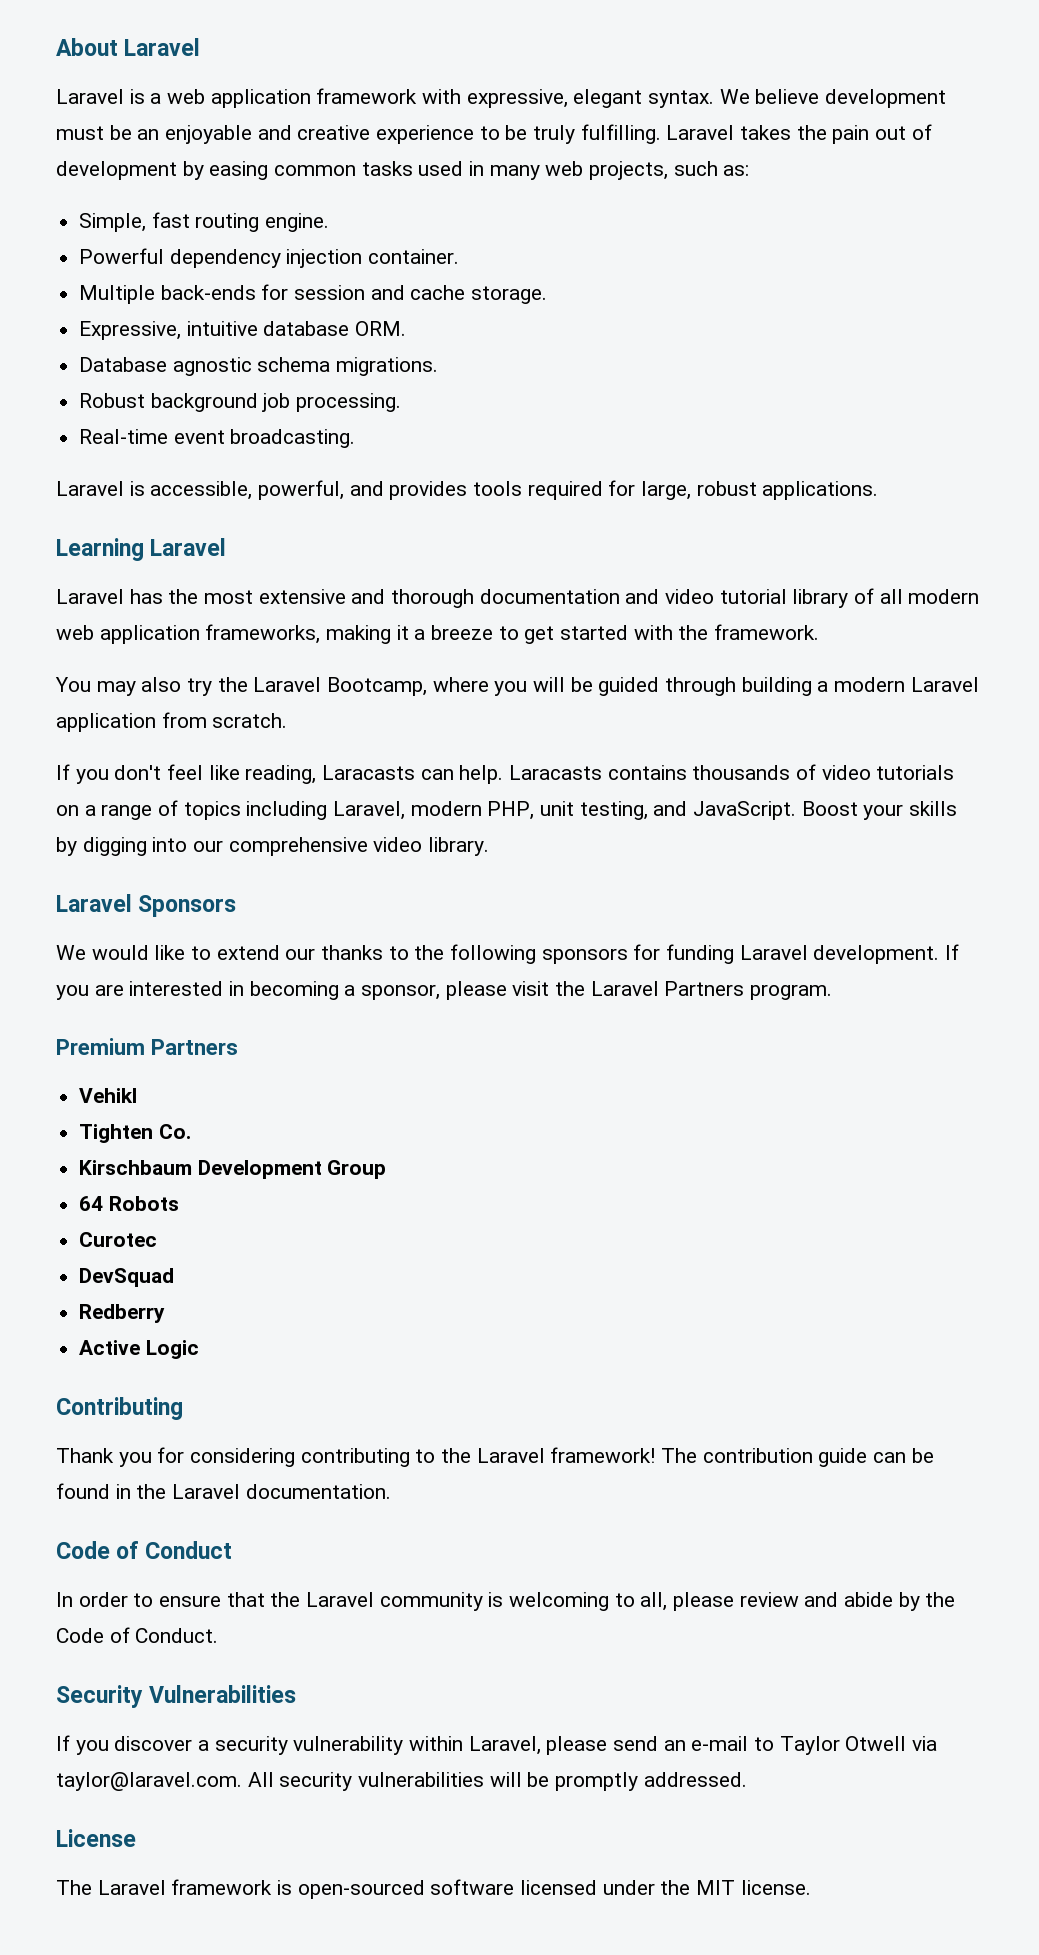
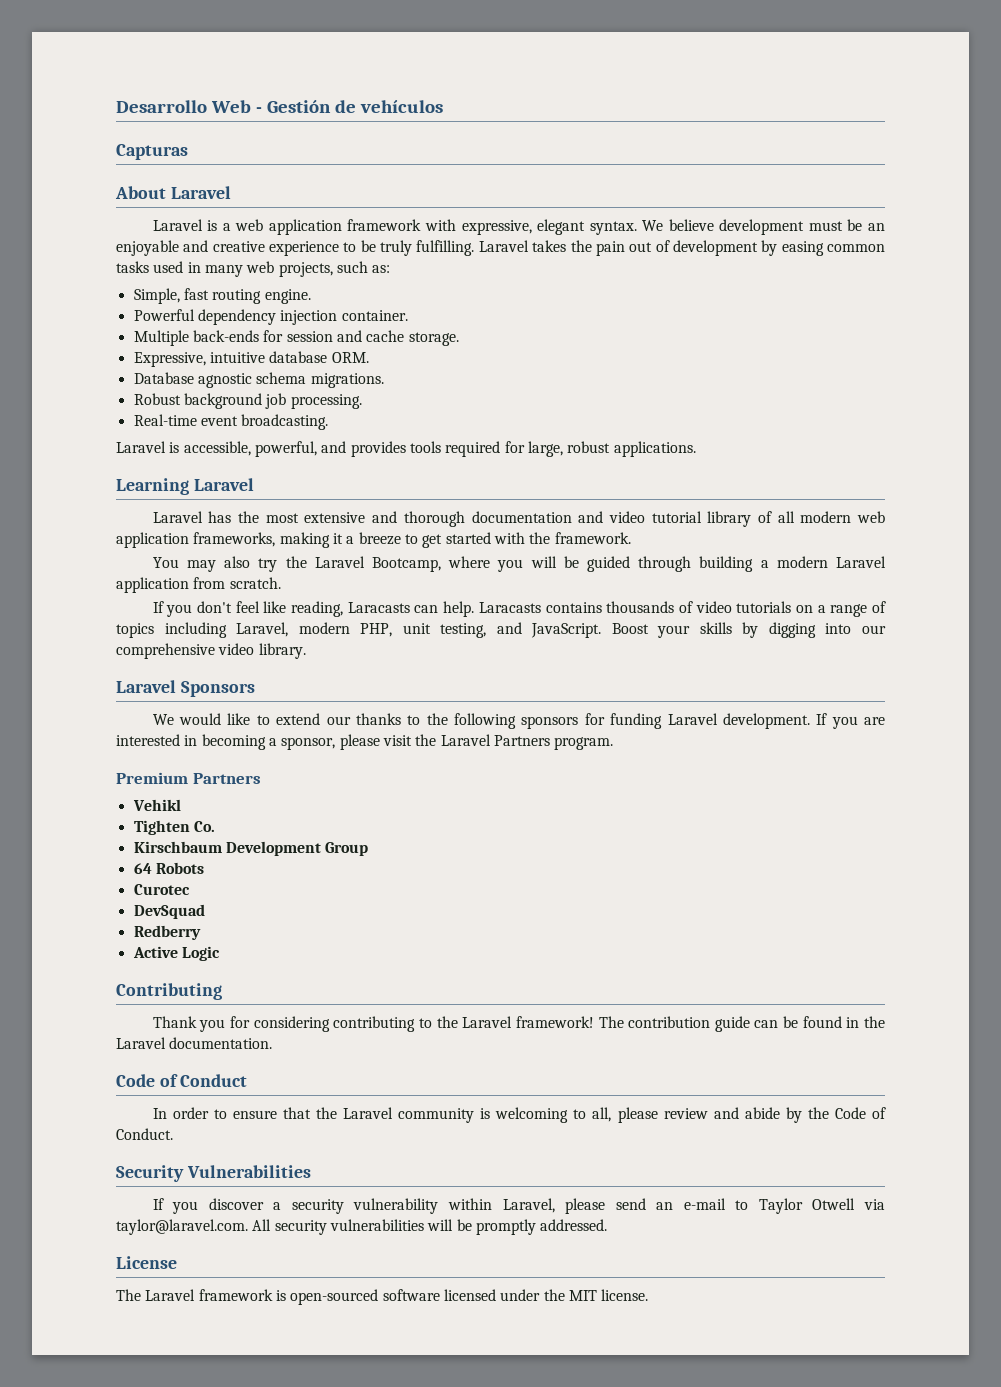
(56, 47) none -> [116,100,443,113] [116,144,188,160] Desarrollo Web - Gestión de vehículos // Capturas //

